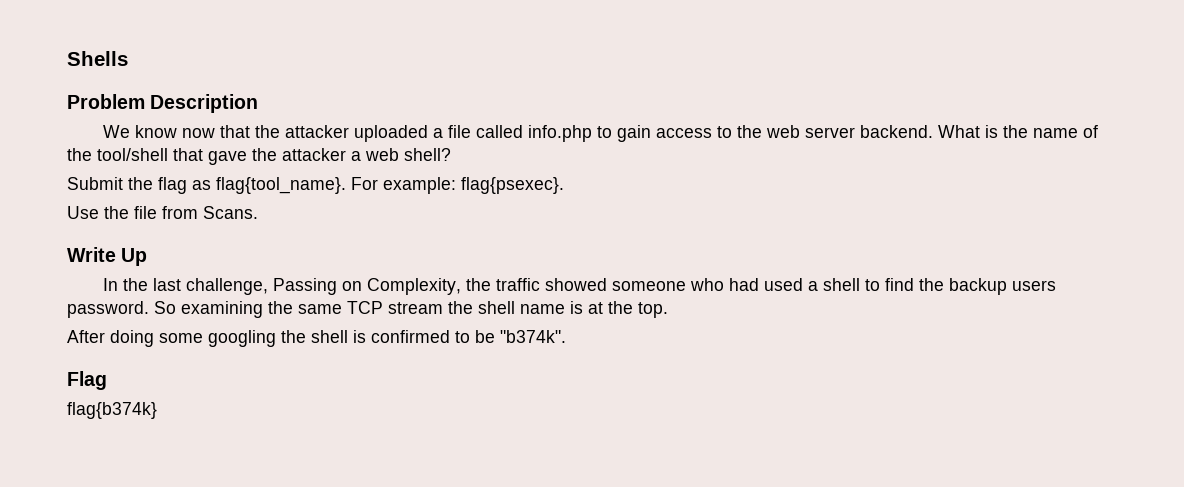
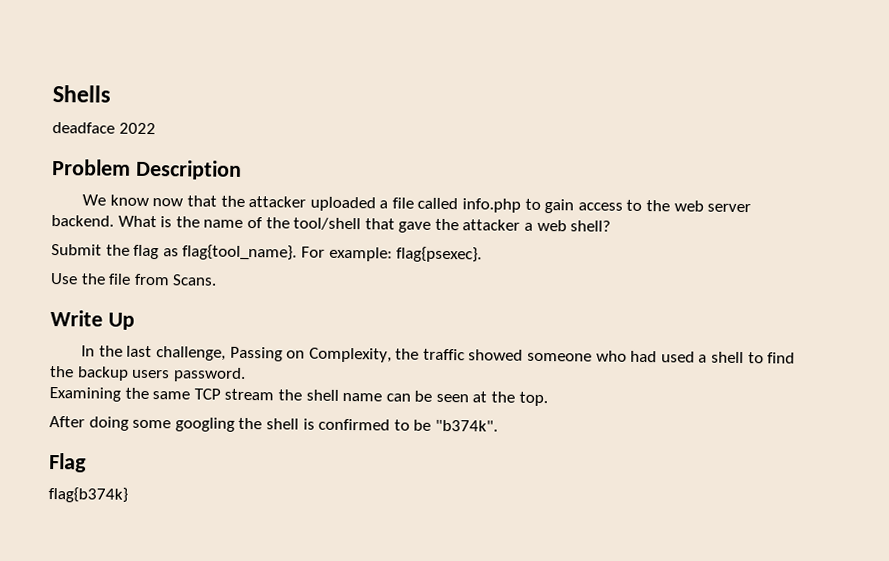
(128, 58) none -> [52,122,156,135] // deadface 2022
[154,301,263,318] So examining -> [49,387,121,402] // Examining
[570,301,583,314] is -> [385,390,469,403] can be seen

